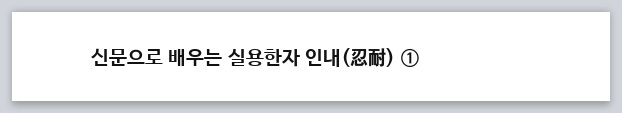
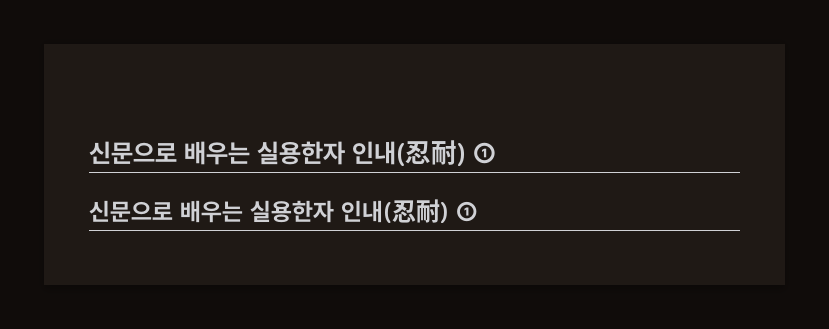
[91,48,419,68] 신문으로 배우는 실용한자 인내(忍耐) ① -> [89,140,496,166] [89,199,477,223] 신문으로 배우는 실용한자 인내(忍耐) ① // 신문으로 배우는 실용한자 인내(忍耐) ①

